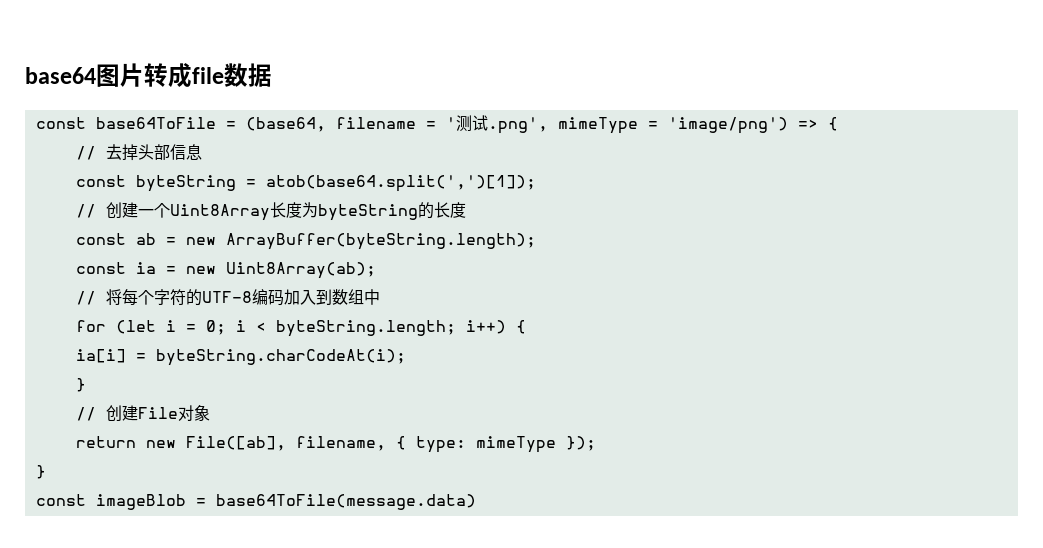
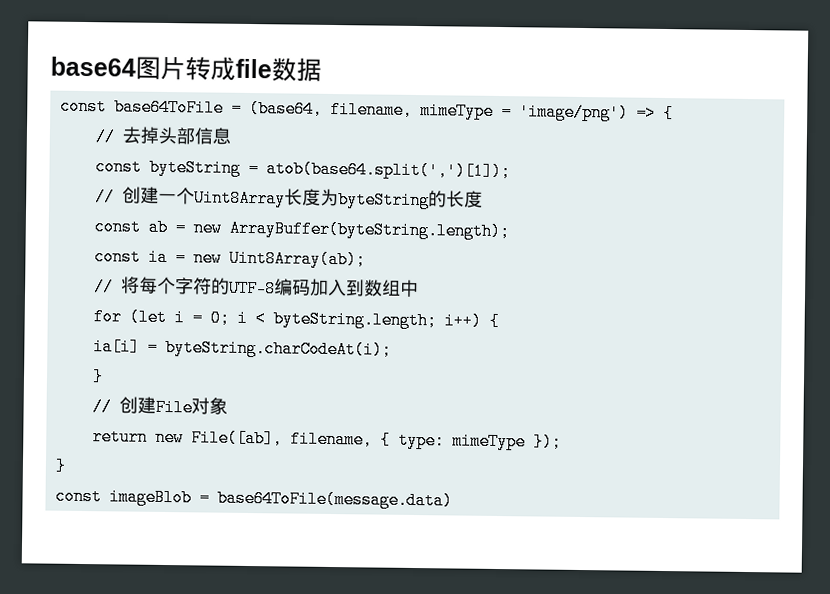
[336,115,549,134] filename = '测试.png', -> [329,100,413,119] filename,

